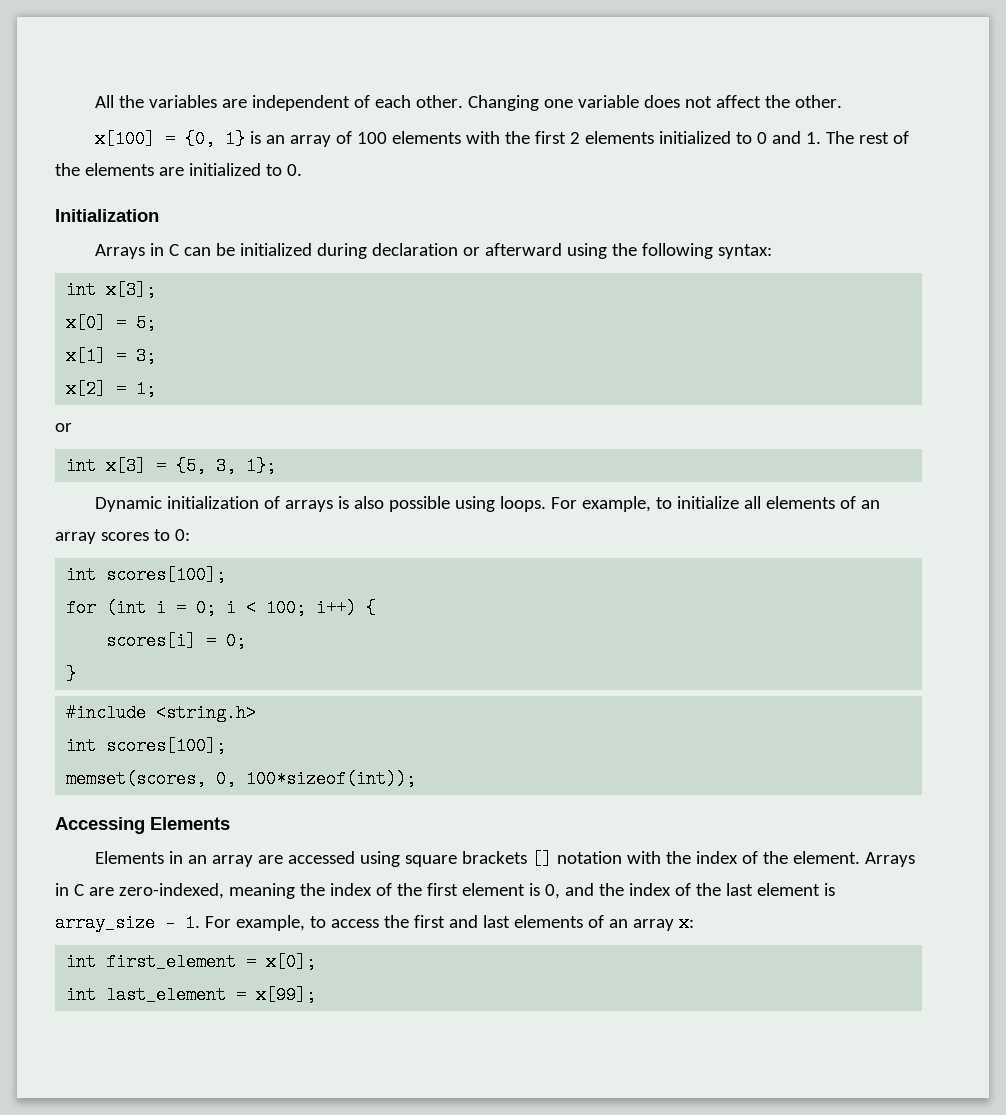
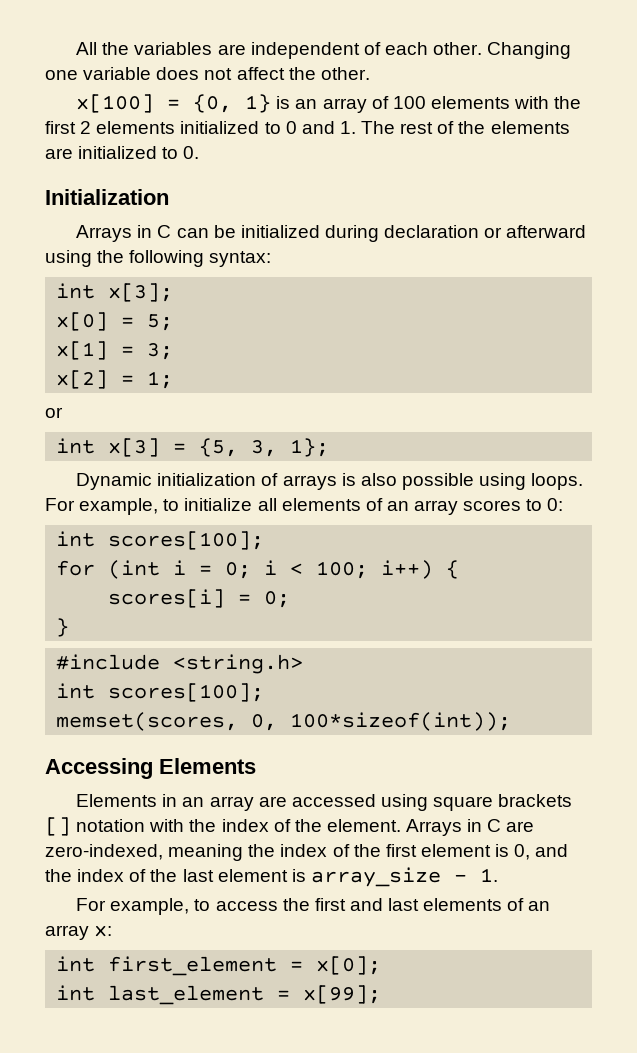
(200, 923) none -> (498, 875) //

